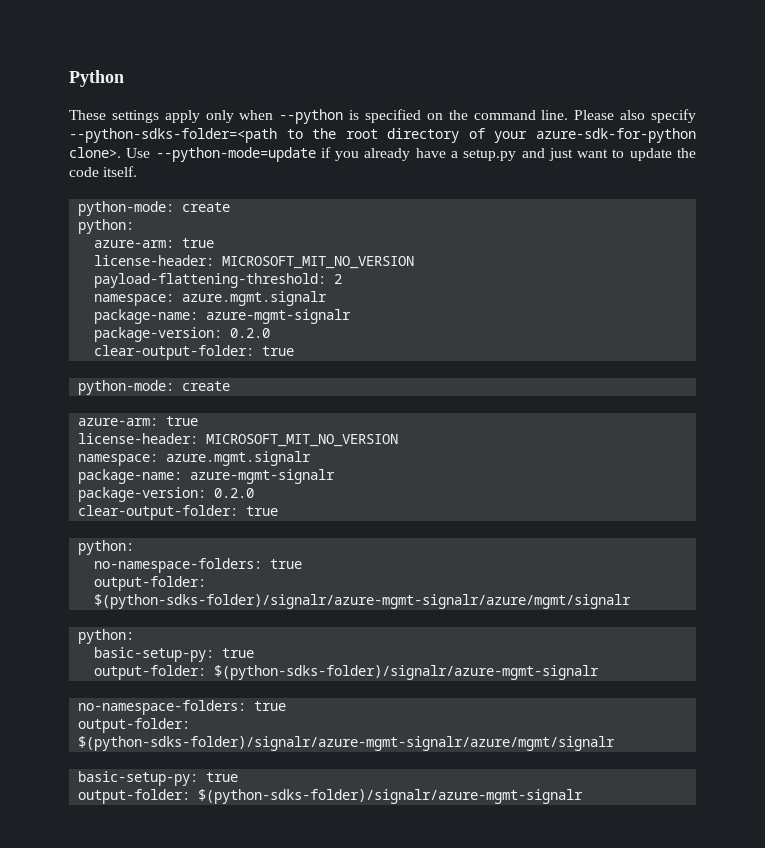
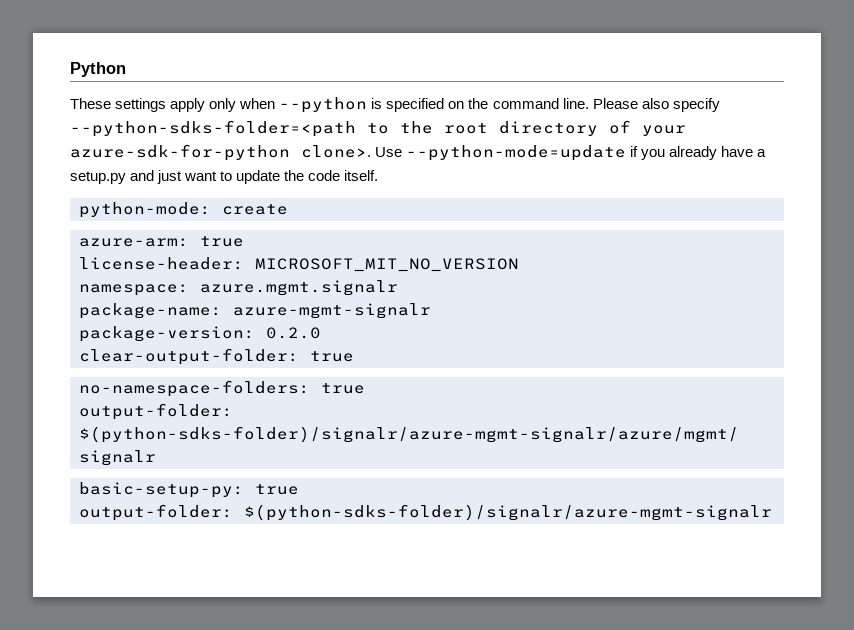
[78,219,135,234] [94,238,215,248] [94,255,415,269] [94,273,343,288] [94,291,328,306] [94,309,352,324] [94,327,271,342] [94,345,295,360] [78,380,231,395] // python: // azure-arm: true // license-header: MICROSOFT_MIT_NO_VERSION // payload-flattening-threshold: 2 // namespace: azure.mgmt.signalr // package-name: azure-mgmt-signalr // package-version: 0.2.0 // clear-output-folder: true // python-mode: create -> (288, 209) none
[78,540,135,555] [94,558,303,573] [94,576,207,591] [94,594,632,609] [78,629,135,644] [94,647,255,662] [94,665,600,680] // python: // no-namespace-folders: true // output-folder: $(python-sdks-folder)/signalr/azure-mgmt-signalr/azure/mgmt/signalr // python: // basic-setup-py: true // output-folder: $(python-sdks-folder)/signalr/azure-mgmt-signalr -> (354, 356) none

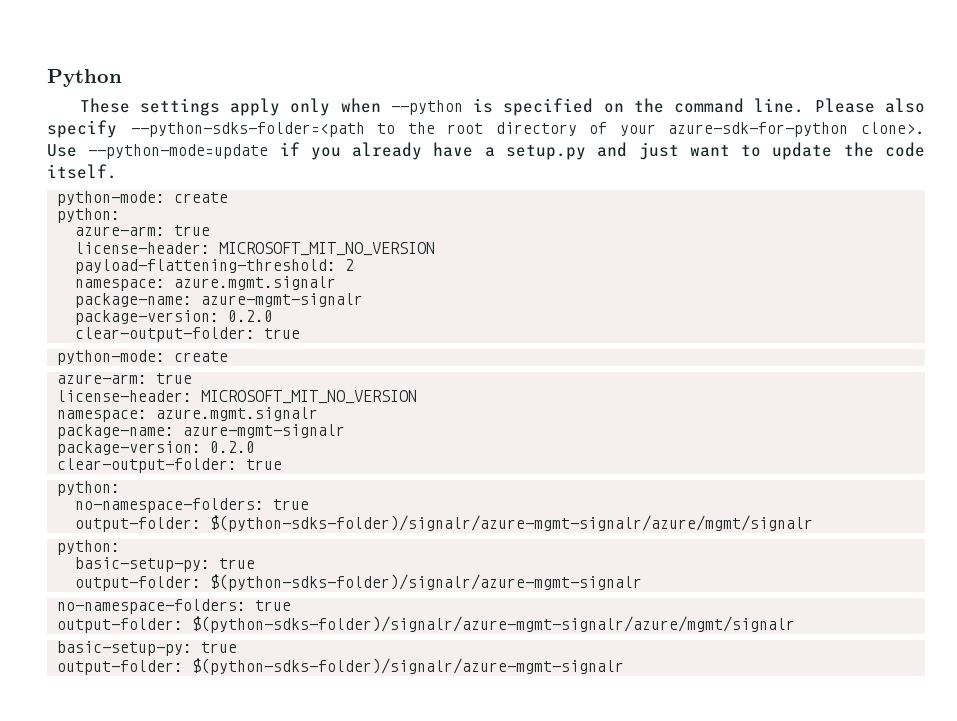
(288, 209) none -> [57,208,121,223] [75,225,211,236] [75,242,436,256] [75,259,355,274] [75,276,337,291] [75,293,364,308] [75,310,274,325] [75,327,301,342] [57,350,229,365] // python: // azure-arm: true // license-header: MICROSOFT_MIT_NO_VERSION // payload-flattening-threshold: 2 // namespace: azure.mgmt.signalr // package-name: azure-mgmt-signalr // package-version: 0.2.0 // clear-output-folder: true // python-mode: create
(354, 356) none -> [57,481,121,496] [75,498,310,513] [75,515,814,532] [57,540,121,555] [75,557,256,572] [75,574,643,591] // python: // no-namespace-folders: true // output-folder: $(python-sdks-folder)/signalr/azure-mgmt-signalr/azure/mgmt/signalr // python: // basic-setup-py: true // output-folder: $(python-sdks-folder)/signalr/azure-mgmt-signalr

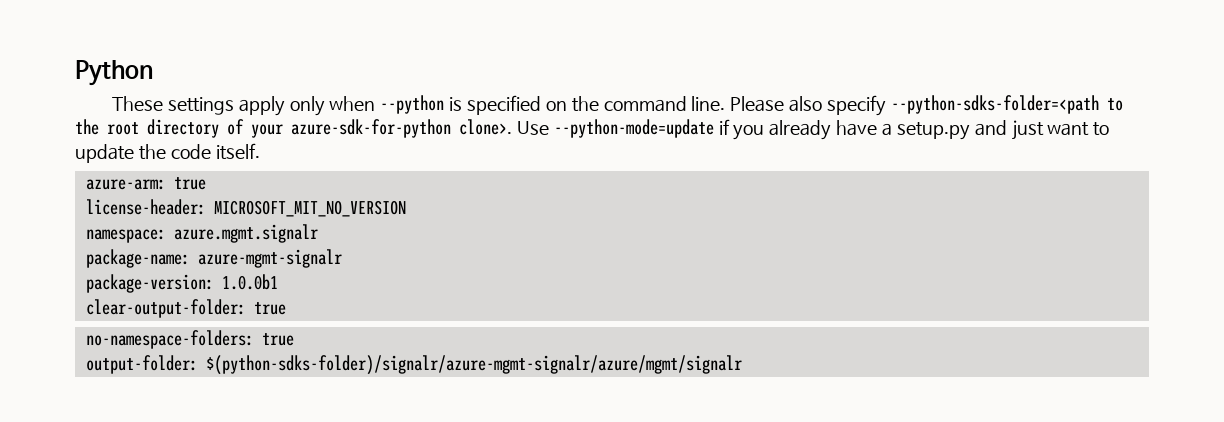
[57,191,229,206] [57,208,121,223] [75,225,211,236] [75,242,436,256] [75,259,355,274] [75,276,337,291] [75,293,364,308] [75,310,274,325] [75,327,301,342] [57,350,229,365] // python-mode: create // python: // azure-arm: true // license-header: MICROSOFT_MIT_NO_VERSION // payload-flattening-threshold: 2 // namespace: azure.mgmt.signalr // package-name: azure-mgmt-signalr // package-version: 0.2.0 // clear-output-folder: true // python-mode: create -> (260, 151) none
[210,441,256,453] [57,458,283,473] [57,481,121,496] [75,498,310,513] [75,515,814,532] [57,540,121,555] [75,557,256,572] [75,574,643,591] [57,599,292,614] [57,616,796,633] [57,641,238,656] [57,658,625,675] 0.2.0 // clear-output-folder: true // python: // no-namespace-folders: true // output-folder: $(python-sdks-folder)/signalr/azure-mgmt-signalr/azure/mgmt/signalr // python: // basic-setup-py: true // output-folder: $(python-sdks-folder)/signalr/azure-mgmt-signalr // no-namespace-folders: true // output-folder: $(python-sdks-folder)/signalr/azure-mgmt-signalr/azure/mgmt/signalr // basic-setup-py: true // output-folder: $(python-sdks-folder)/signalr/azure-mgmt-signalr -> [221,274,278,290] [85,299,286,318] [85,330,294,349] [85,355,742,375] 1.0.0b1 // clear-output-folder: true // no-namespace-folders: true // output-folder: $(python-sdks-folder)/signalr/azure-mgmt-signalr/azure/mgmt/signalr

